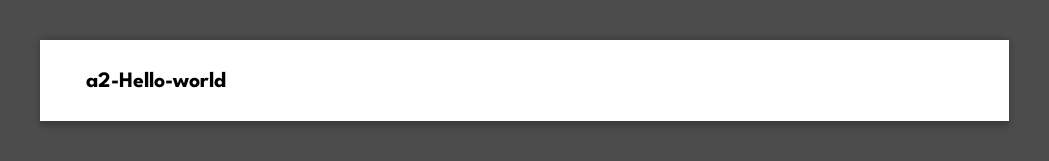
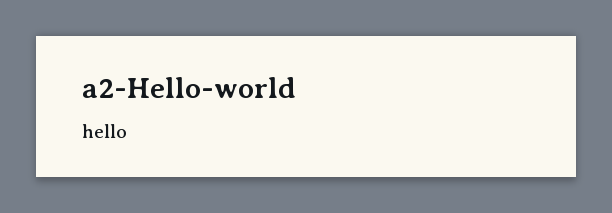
(226, 79) none -> [82,124,127,138] // hello

